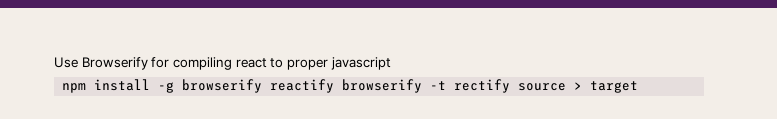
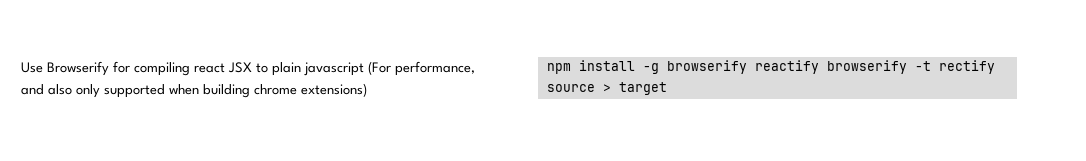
[270,57,391,70] to proper javascript -> [228,61,475,76] [21,83,367,98] JSX to plain javascript (For performance, and also only supported when building chrome extensions)

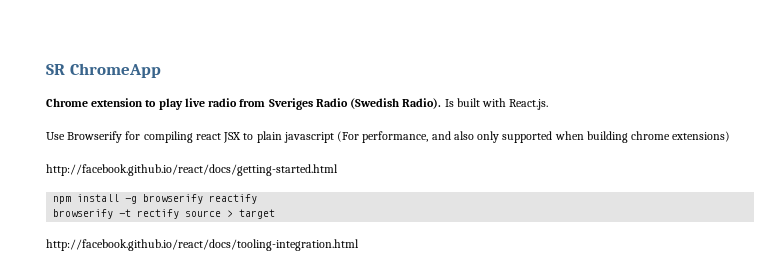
(21, 67) none -> [46,63,161,78] [46,98,549,110] SR ChromeApp // Chrome extension to play live radio from Sveriges Radio (Swedish Radio). Is built with React.js. //
(367, 90) none -> [46,164,338,176] // http://facebook.github.io/react/docs/getting-started.html
(819, 67) none -> (258, 199) //
(667, 88) none -> [46,239,359,251] // http://facebook.github.io/react/docs/tooling-integration.html

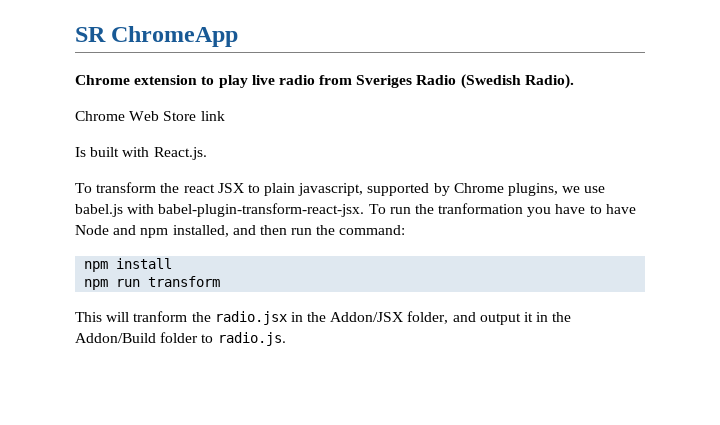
(442, 103) none -> [75,111,225,121] // Chrome Web Store link //
[46,131,731,143] [46,164,338,176] [53,194,258,204] [53,209,276,219] [46,239,359,251] Use Browserify for compiling react JSX to plain javascript (For performance, and also only supported when building chrome extensions) // http://facebook.github.io/react/docs/getting-started.html // npm install -g browserify reactify // browserify -t rectify source > target // http://facebook.github.io/react/docs/tooling-integration.html -> [75,182,606,196] [75,203,636,217] [75,225,406,238] [84,258,173,272] [84,276,221,290] [75,311,572,325] [75,332,286,346] To transform the react JSX to plain javascript, supported by Chrome plugins, we use babel.js with babel-plugin-transform-react-jsx. To run the tranformation you have to have Node and npm installed, and then run the command: // npm install // npm run transform // This will tranform the radio.jsx in the Addon/JSX folder, and output it in the Addon/Build folder to radio.js.

